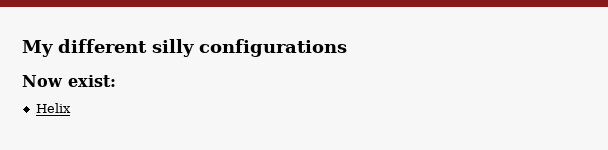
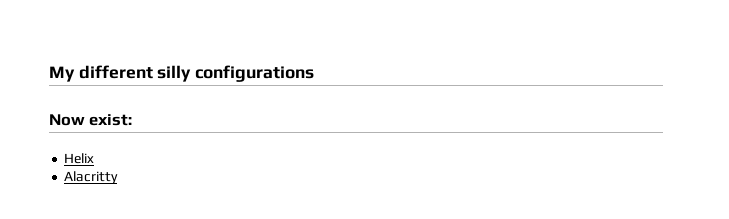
(71, 108) none -> [64,171,119,184] // Alacritty

